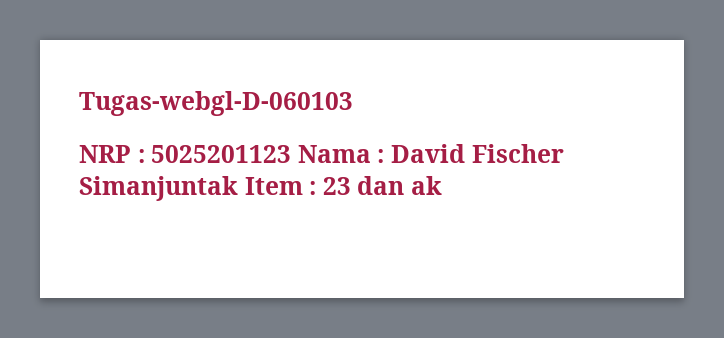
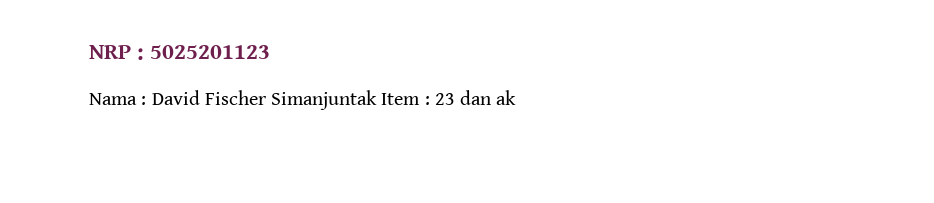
[79,91,353,116] Tugas-webgl-D-060103 // -> (89, 52) none
(292, 154) none -> (271, 52) //

